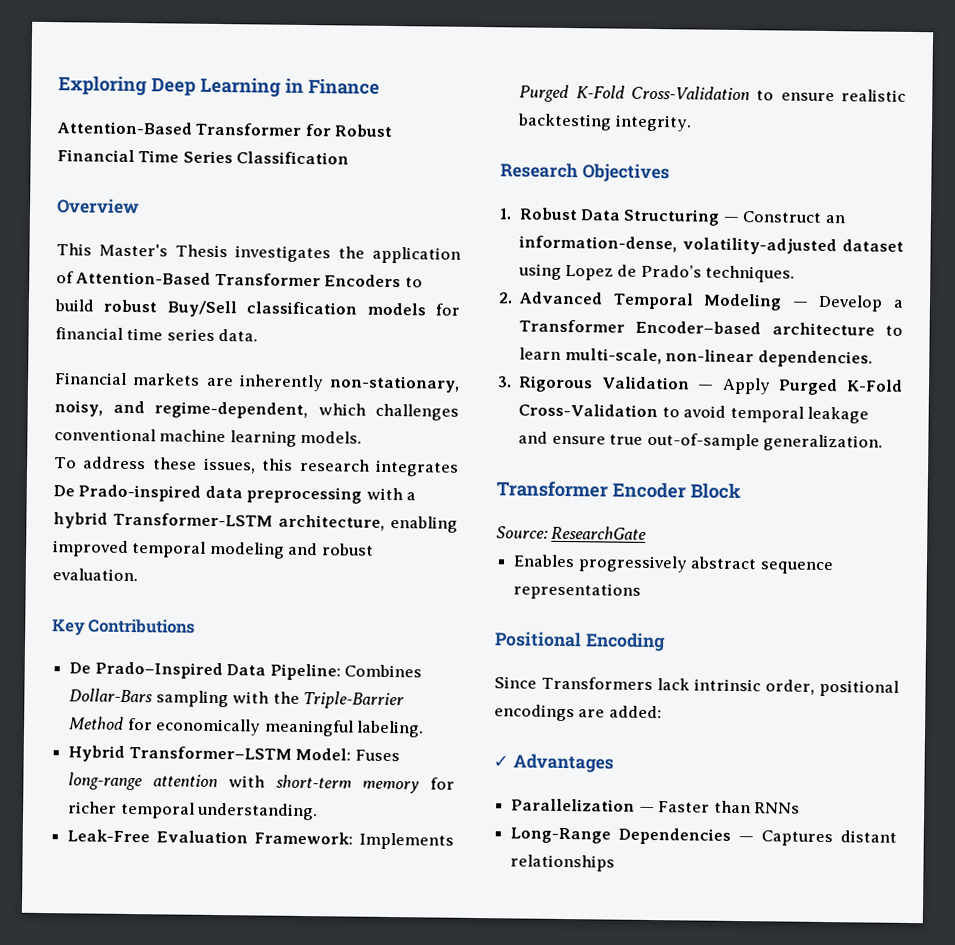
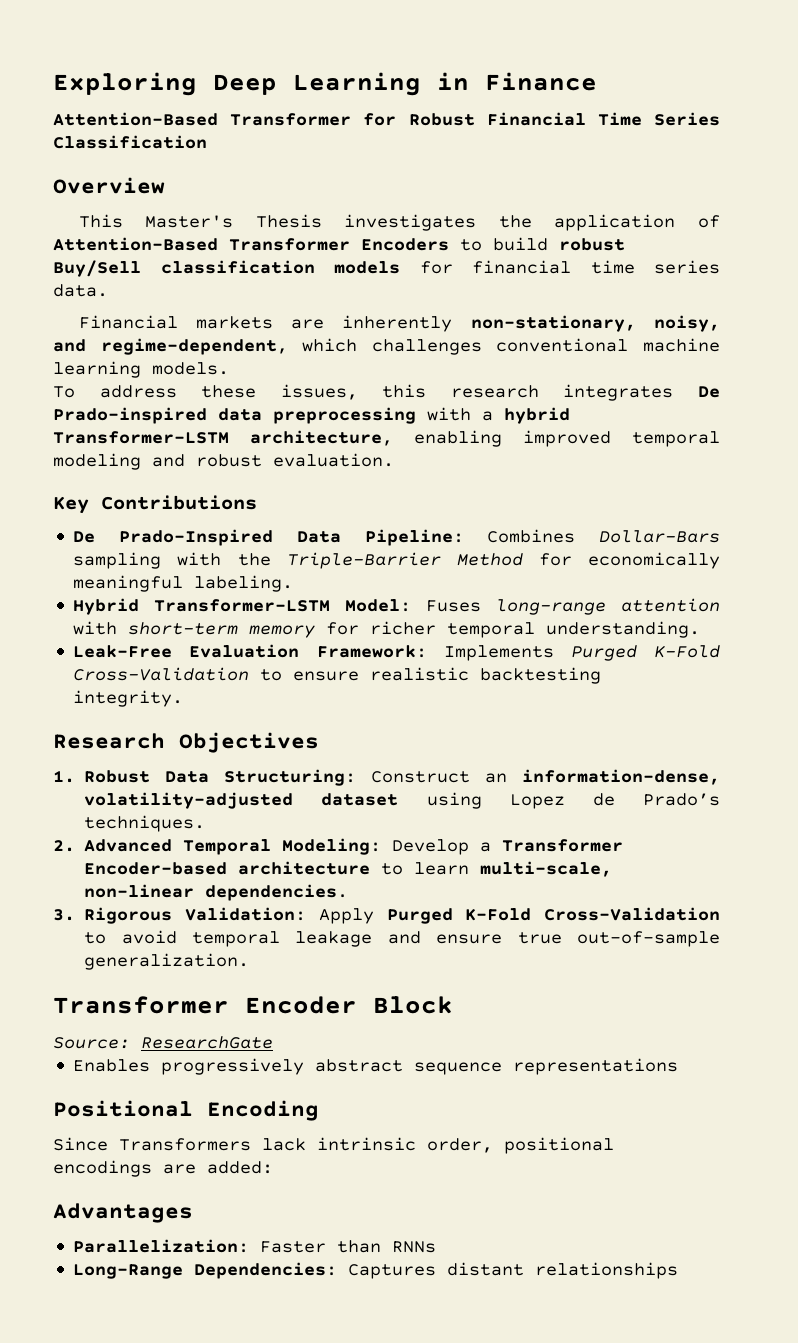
[623,208,739,226] Structuring — -> [224,769,357,786] Structuring:
[703,293,808,311] Modeling — -> [282,838,382,855] Modeling:
[600,376,715,390] Validation — -> [185,907,306,921] Validation:
[493,755,509,768] ✓ -> (273, 1167) none
[511,798,655,813] Parallelization — -> [73,1239,250,1253] Parallelization:
[618,827,755,845] Dependencies — -> [194,1262,338,1279] Dependencies:

